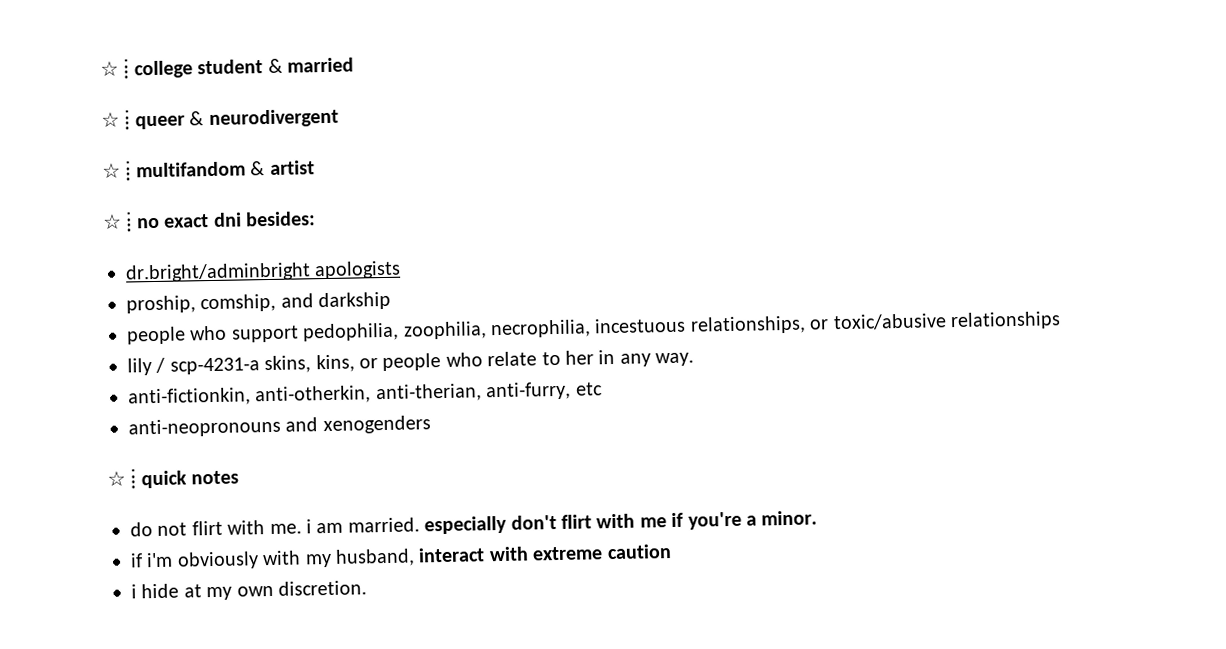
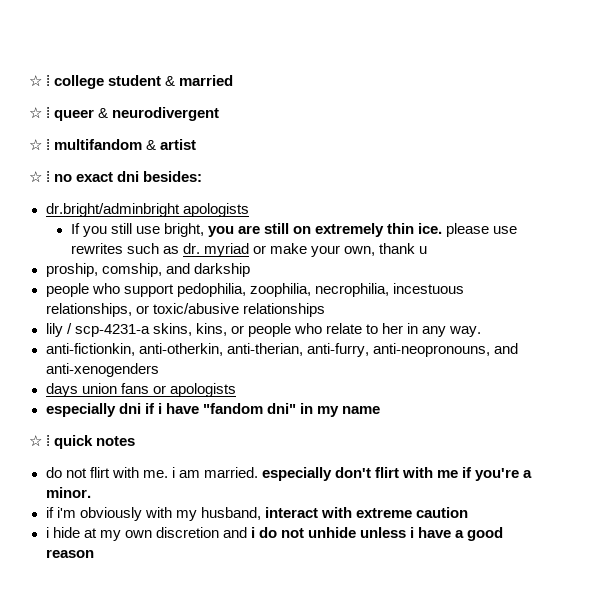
(402, 270) none -> [70,223,518,237] [70,243,428,257] // If you still use bright, you are still on extremely thin ice. please use rewrites such as dr. myriad or make your own, thank u
[575,382,603,396] [128,415,431,438] etc // anti-neopronouns and xenogenders -> [372,343,518,357] [45,363,159,377] [45,383,236,397] [45,403,380,417] anti-neopronouns, and anti-xenogenders // days union fans or apologists // especially dni if i have "fandom dni" in my name
[278,580,367,596] discretion. -> [155,527,504,541] [45,549,94,558] discretion and i do not unhide unless i have a good reason

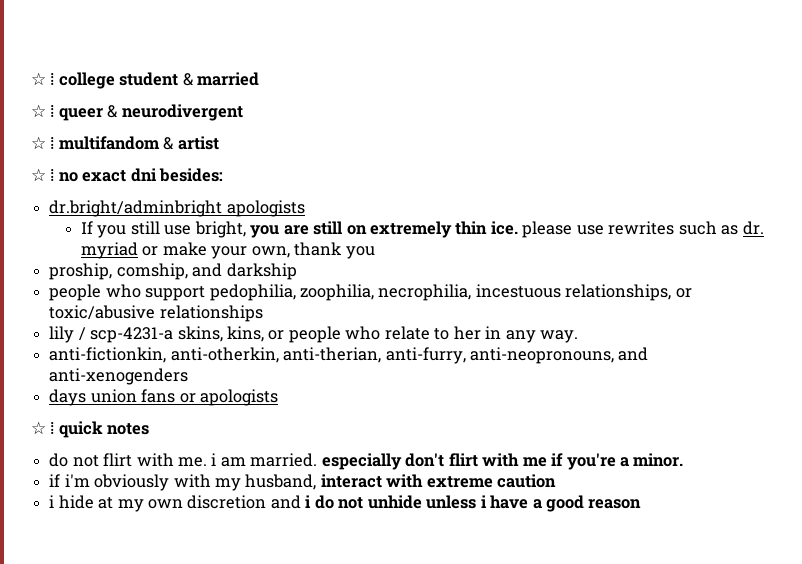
[419,246,428,254] u -> [345,246,375,259] you
[45,403,380,417] // especially dni if i have "fandom dni" in my name -> (278, 397) none

